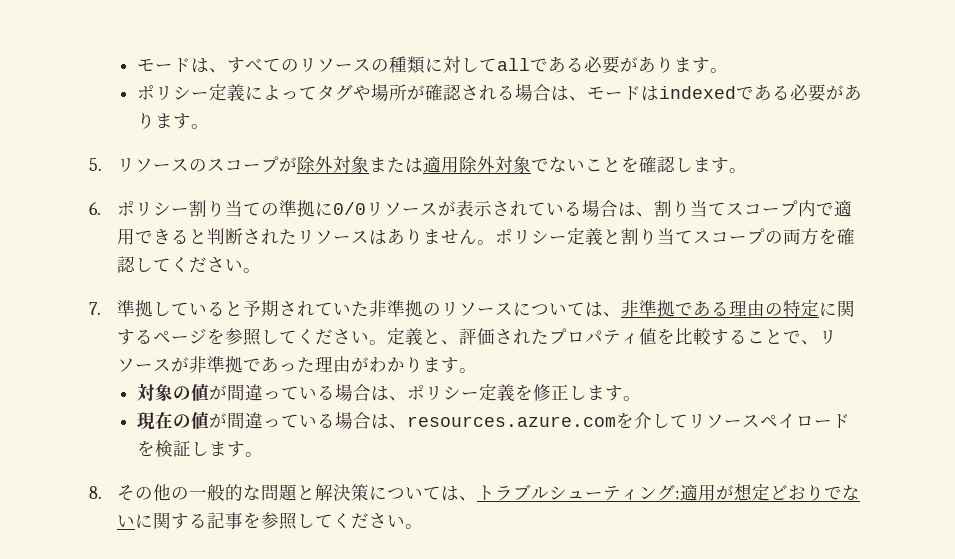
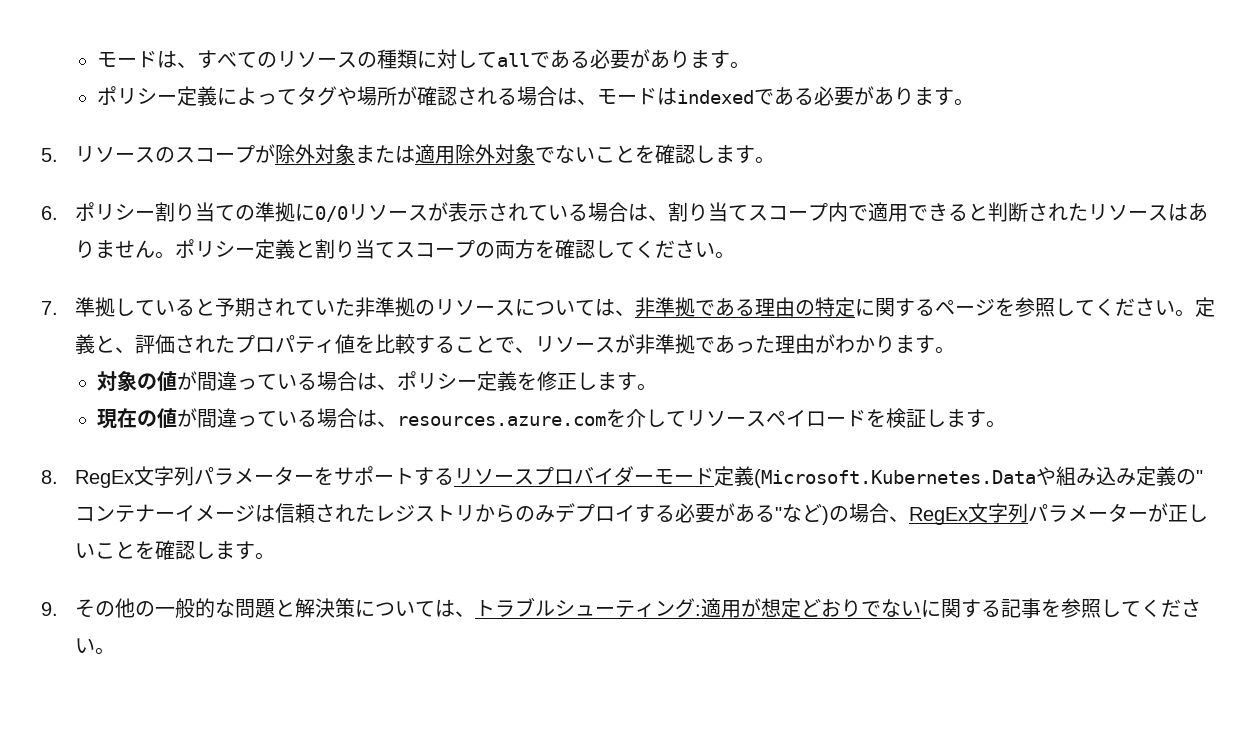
(102, 492) none -> [74,466,1203,488] [74,503,1208,525] [74,540,275,560] [41,602,58,616] RegEx文字列パラメーターをサポートするリソースプロバイダーモード定義(Microsoft.Kubernetes.Dataや組み込み定義の"コンテナーイメージは信頼されたレジストリからのみデプロイする必要がある"など)の場合、RegEx文字列パラメーターが正しいことを確認します。 // 9.

